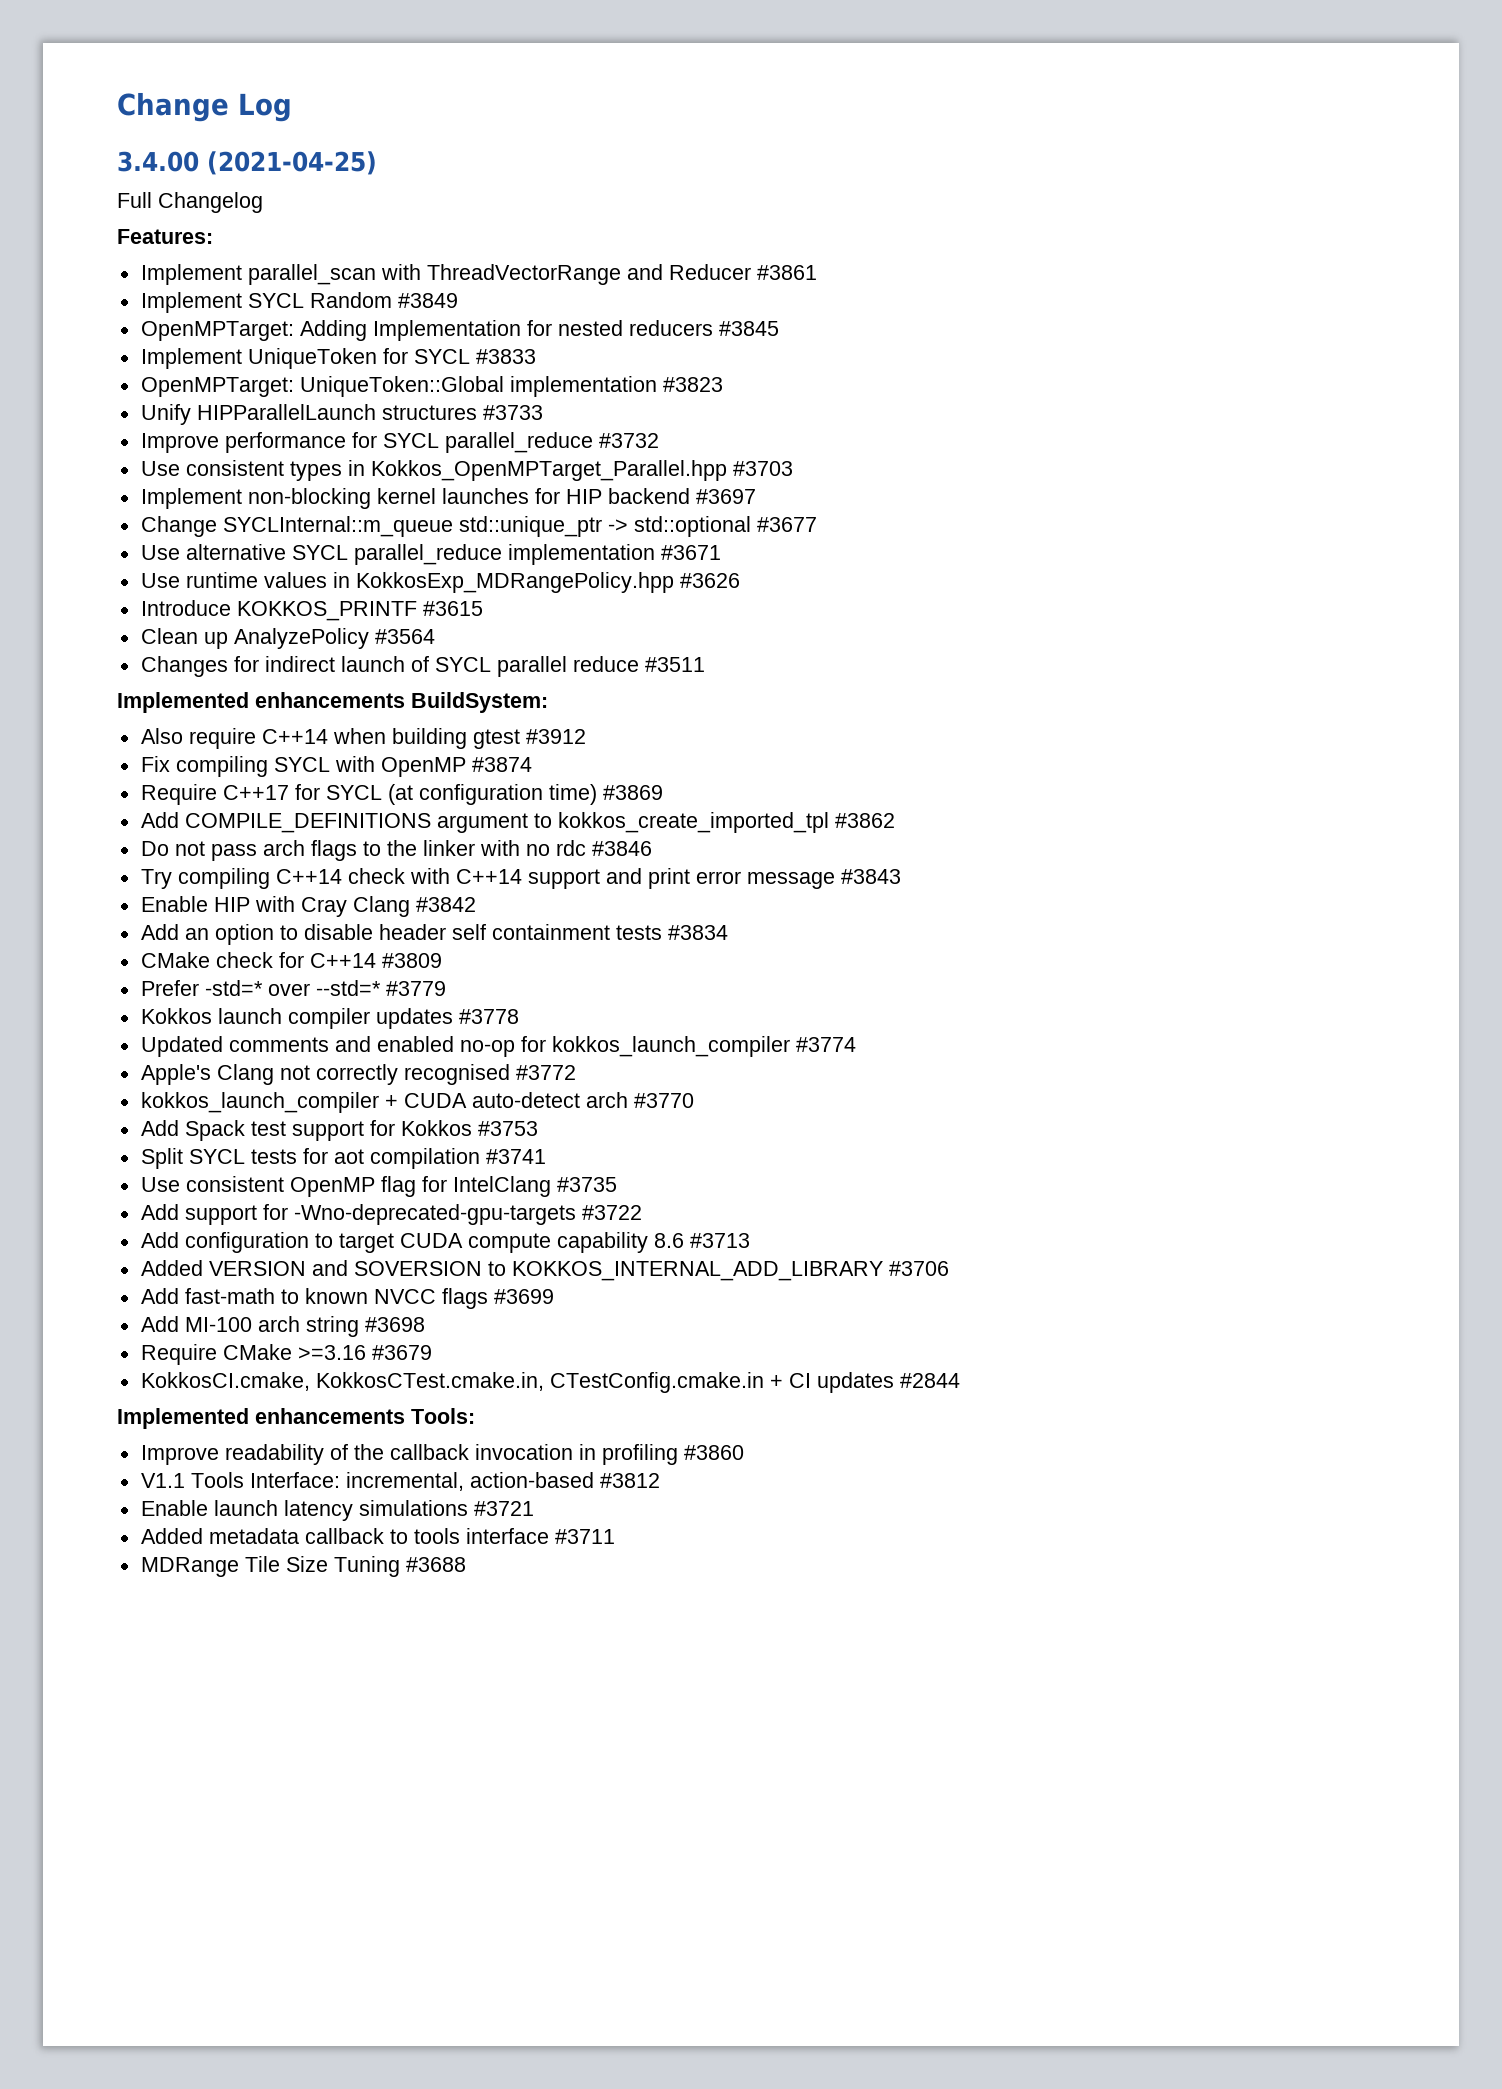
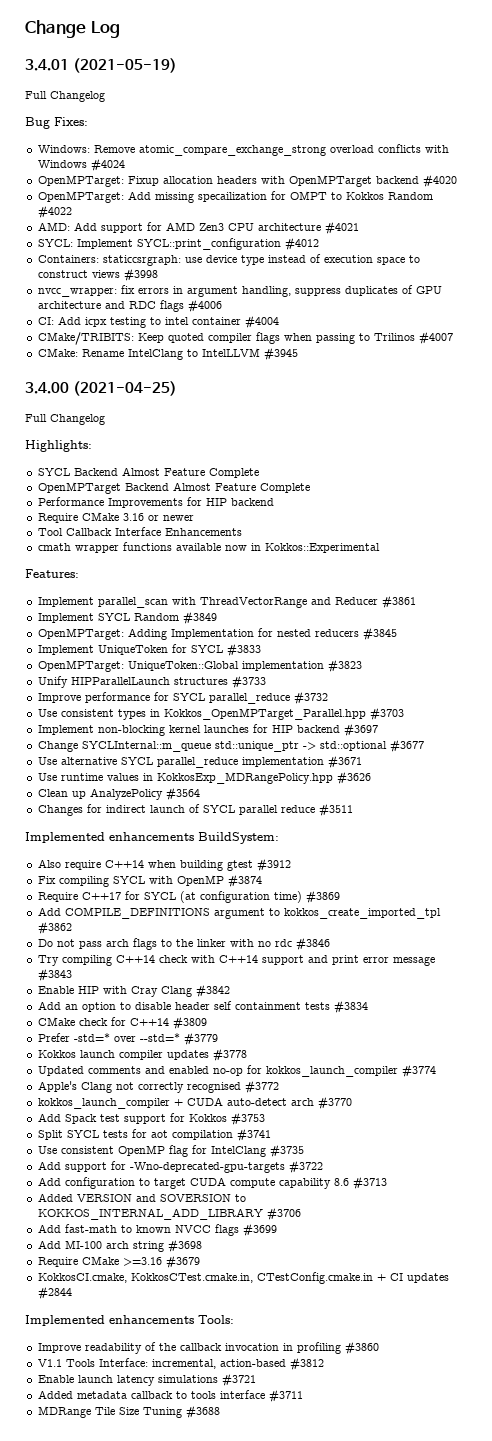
[117,151,377,175] [117,192,263,213] 3.4.00 (2021-04-25) // Full Changelog -> [25,58,178,73] [25,91,105,102] [25,117,88,129] [37,144,449,156] [37,158,125,172] [37,174,457,188] [37,191,433,203] [37,205,72,219] [37,221,359,235] [37,237,319,251] [37,254,420,266] [37,268,158,282] [37,285,442,297] [37,299,222,313] [37,315,279,329] [37,331,453,345] [37,347,298,361] [25,381,178,396] [25,414,105,425] [25,440,92,452] [37,467,259,478] [37,482,310,494] [37,497,274,508] [37,512,194,523] [37,527,242,536] [37,542,380,553] 3.4.01 (2021-05-19) // Full Changelog // Bug Fixes: // Windows: Remove atomic_compare_exchange_strong overload conflicts with Windows #4024 // OpenMPTarget: Fixup allocation headers with OpenMPTarget backend #4020 // OpenMPTarget: Add missing specailization for OMPT to Kokkos Random #4022 // AMD: Add support for AMD Zen3 CPU architecture #4021 // SYCL: Implement SYCL::print_configuration #4012 // Containers: staticcsrgraph: use device type instead of execution space to construct views #3998 // nvcc_wrapper: fix errors in argument handling, suppress duplicates of GPU architecture and RDC flags #4006 // CI: Add icpx testing to intel container #4004 // CMake/TRIBITS: Keep quoted compiler flags when passing to Trilinos #4007 // CMake: Rename IntelClang to IntelLLVM #3945 // 3.4.00 (2021-04-25) // Full Changelog // Highlights: // SYCL Backend Almost Feature Complete // OpenMPTarget Backend Almost Feature Complete // Performance Improvements for HIP backend // Require CMake 3.16 or newer // Tool Callback Interface Enhancements // cmath wrapper functions available now in Kokkos::Experimental
[140,600,483,621] // Introduce KOKKOS_PRINTF #3615 -> (371, 778) none

